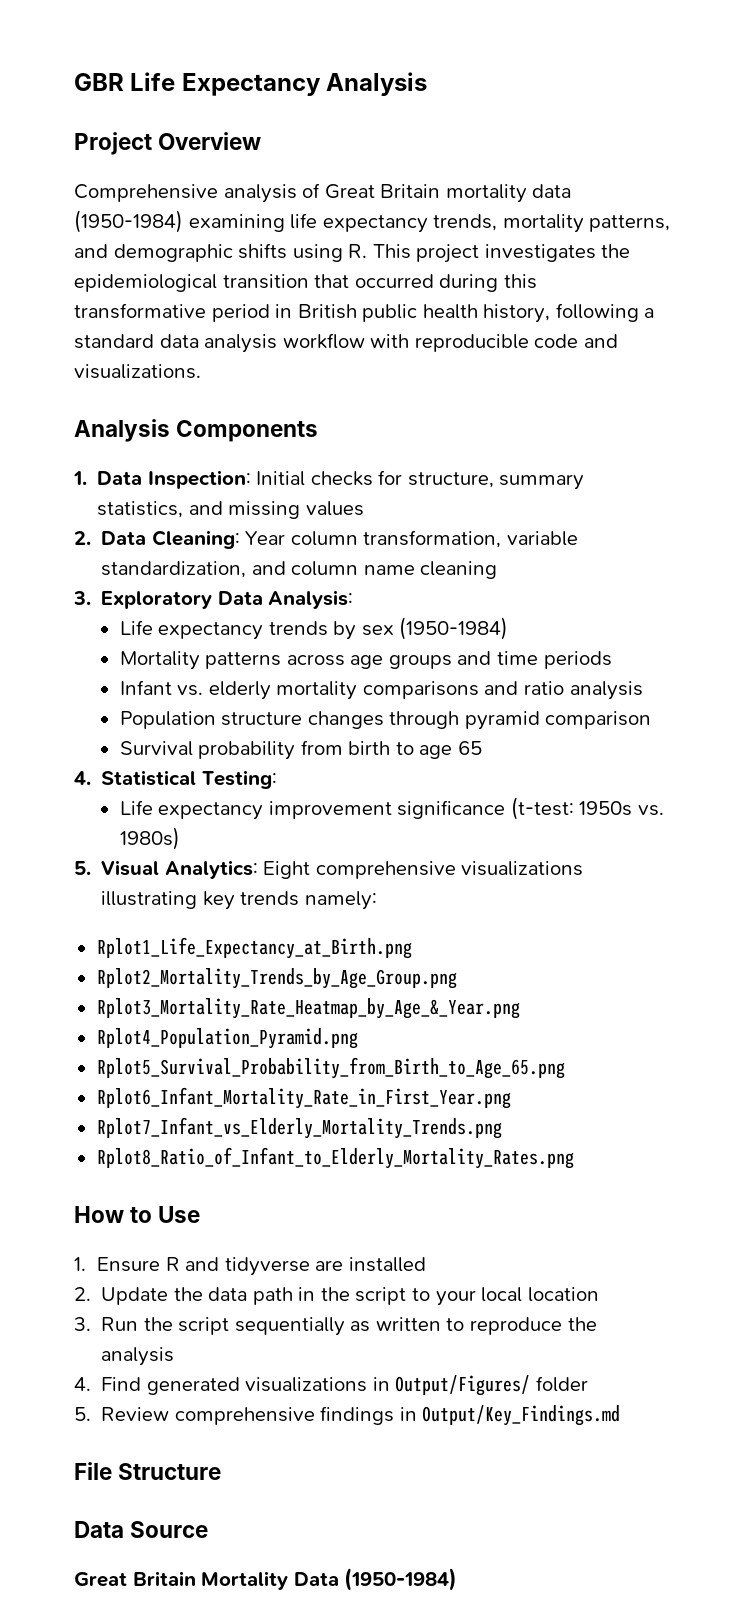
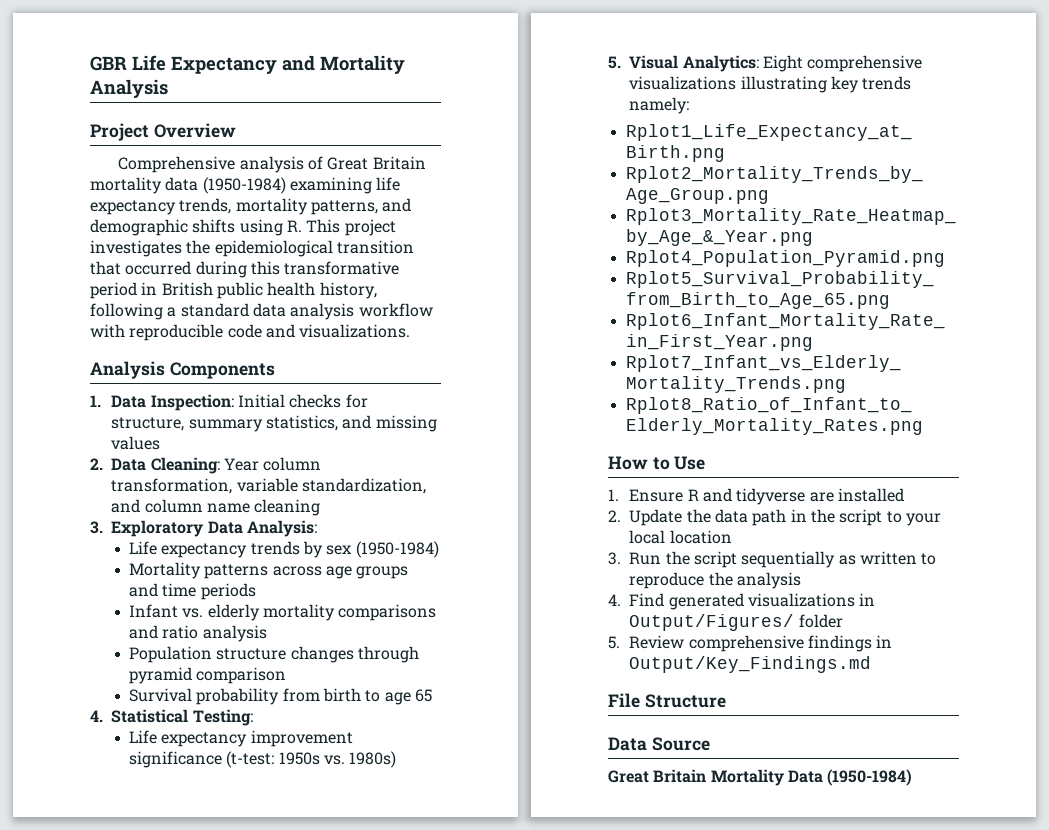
(321, 84) none -> [282,55,405,74] and Mortality

